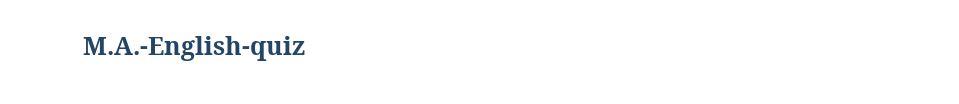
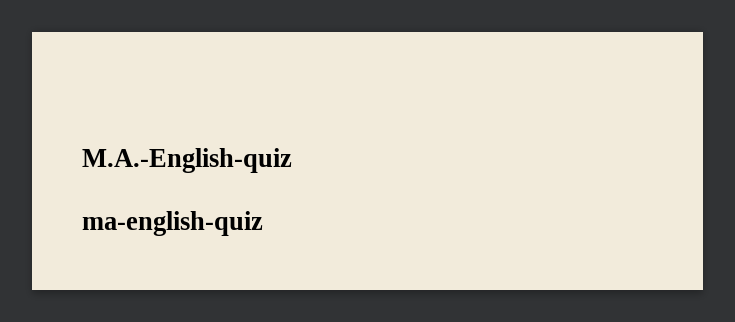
(305, 48) none -> [82,211,263,236] // ma-english-quiz

